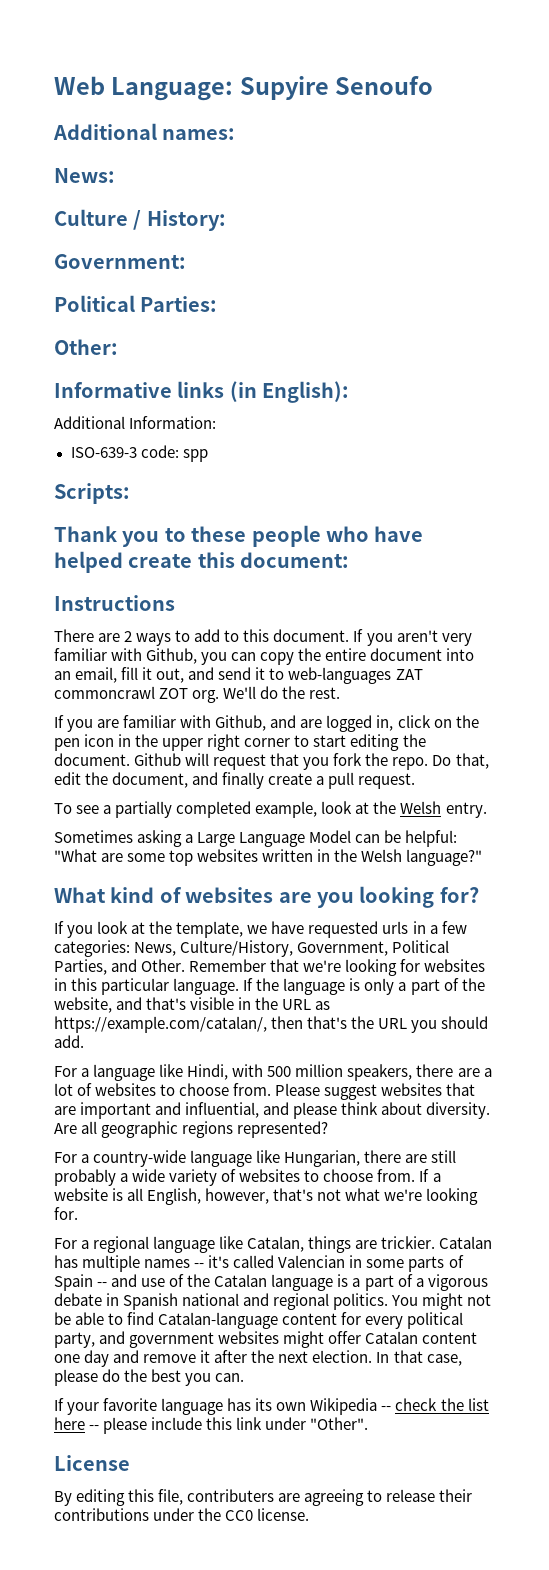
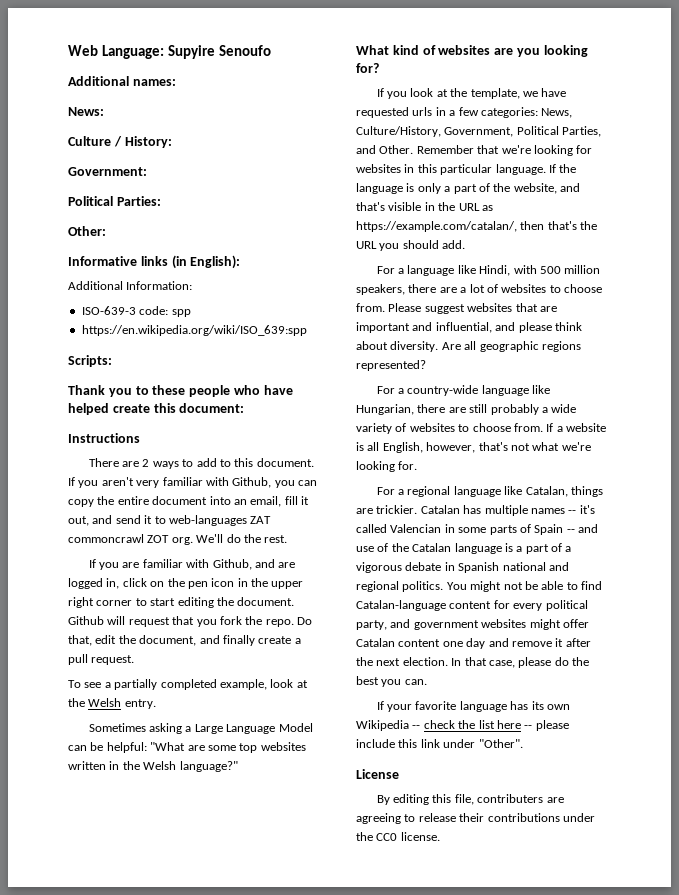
(208, 455) none -> [81,325,307,336] // https://en.wikipedia.org/wiki/ISO_639:spp

